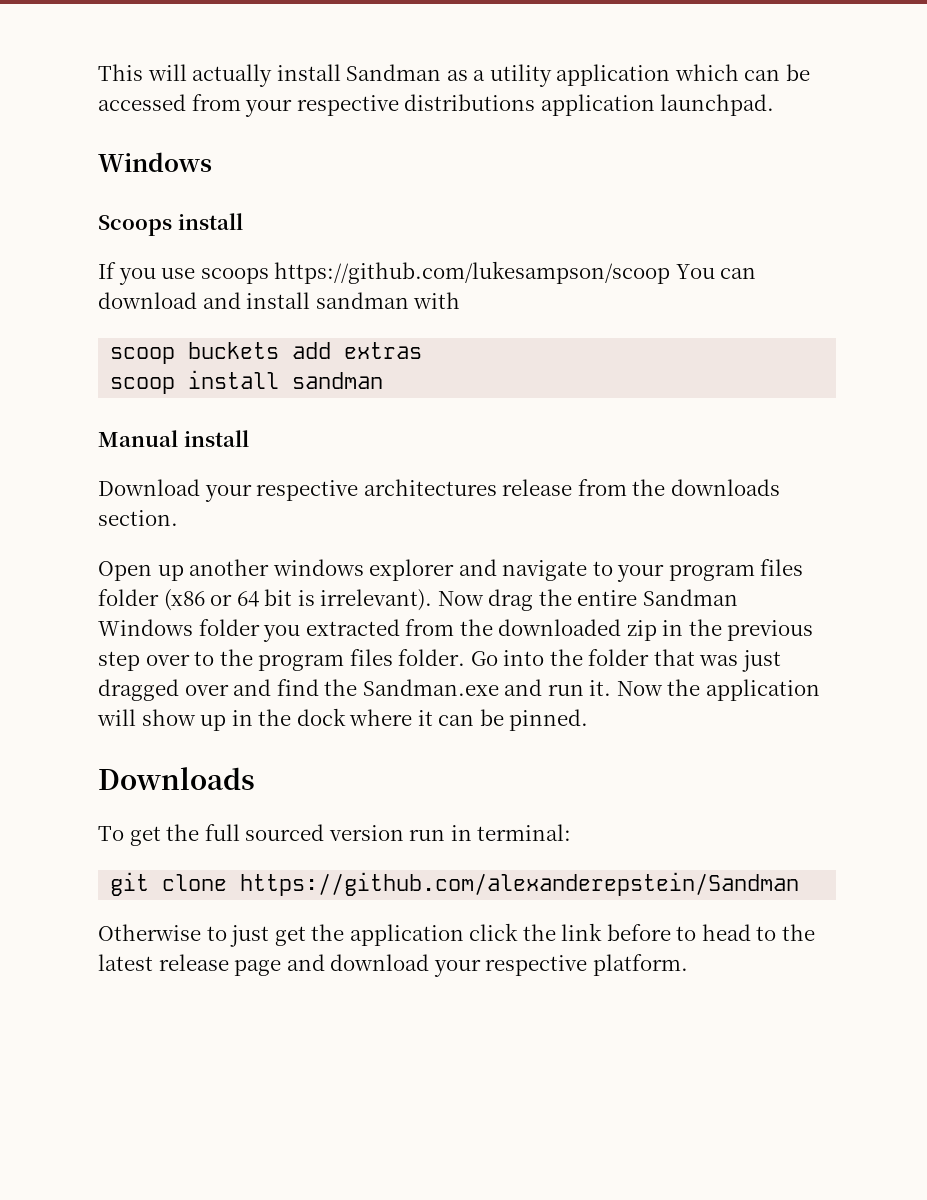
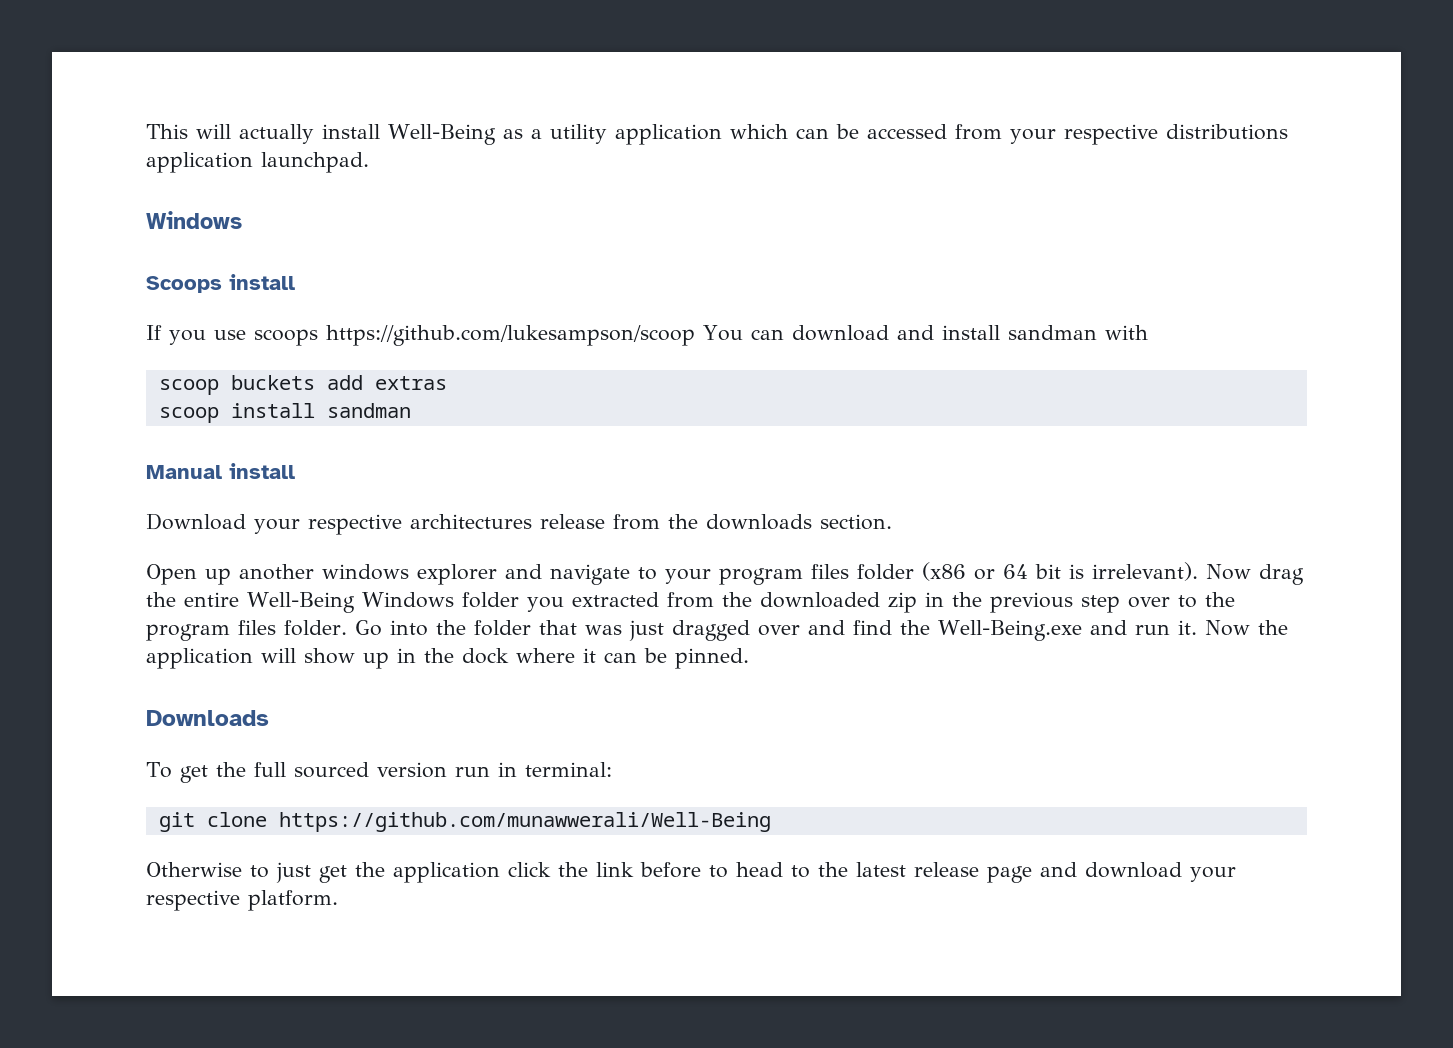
[346,64,442,81] Sandman -> [388,124,496,145] Well-Being
[642,589,738,606] Sandman -> [247,592,355,613] Well-Being
[362,679,499,696] Sandman.exe -> [937,620,1082,641] Well-Being.exe
[240,872,800,896] https://github.com/alexanderepstein/Sandman -> [278,812,771,832] https://github.com/munawwerali/Well-Being

